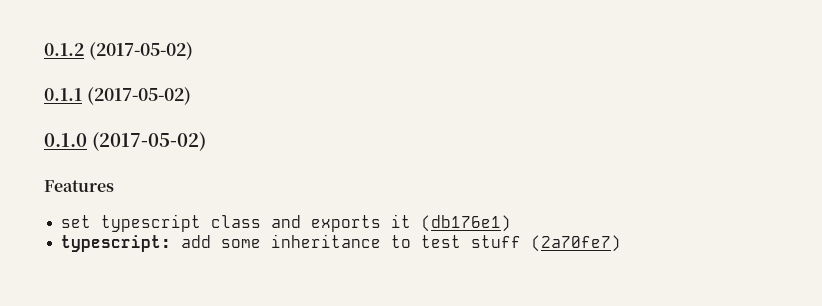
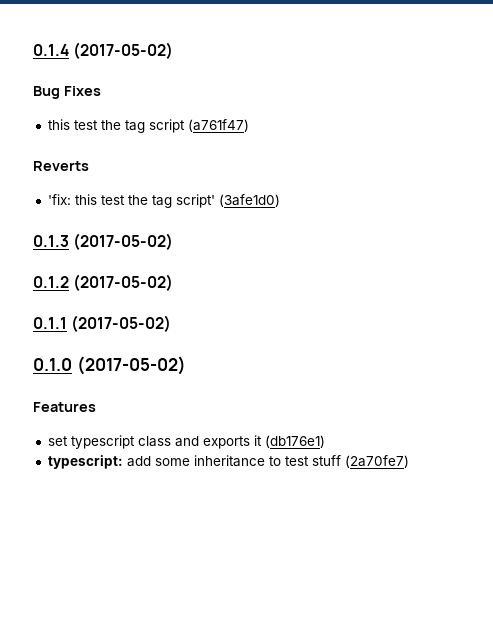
(44, 49) none -> [33,42,174,59] [33,86,101,99] [47,119,249,133] [33,161,89,171] [47,194,280,208] [33,233,174,250] 0.1.4 (2017-05-02) // Bug Fixes // this test the tag script (a761f47) // Reverts // 'fix: this test the tag script' (3afe1d0) // 0.1.3 (2017-05-02) //

